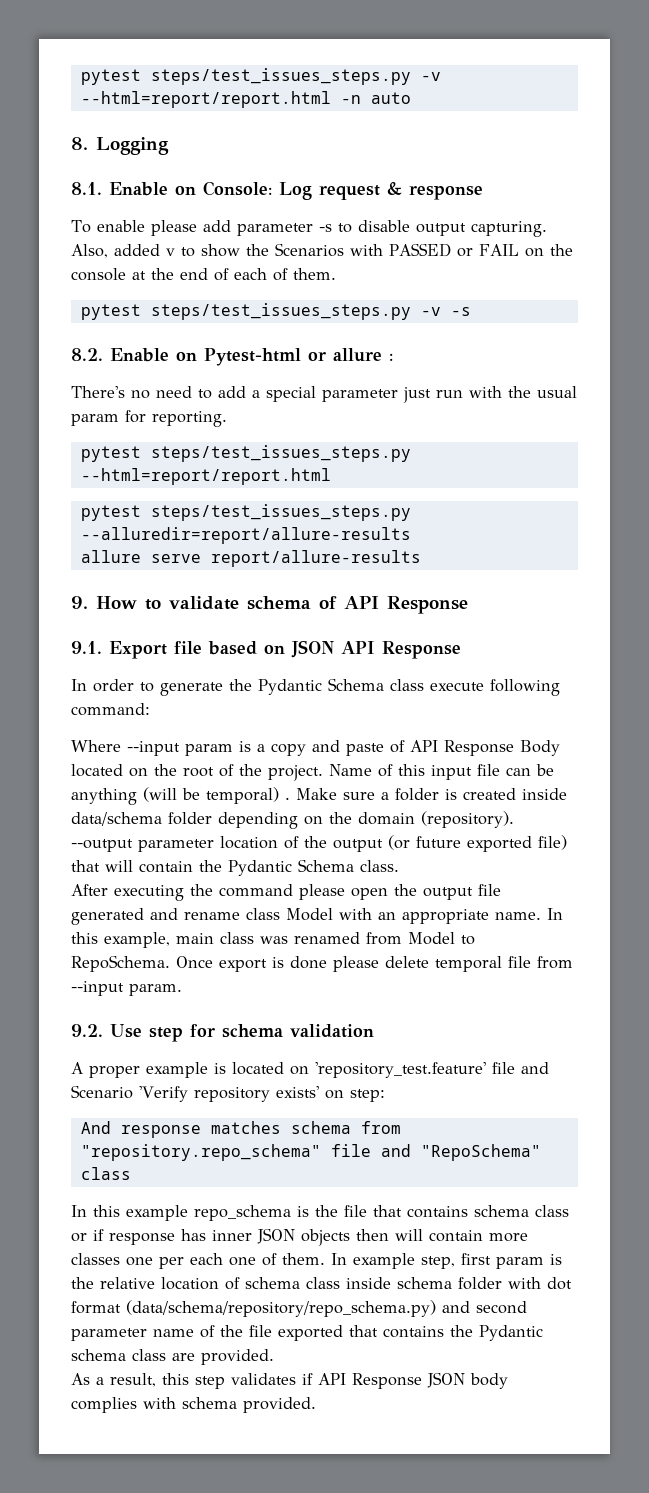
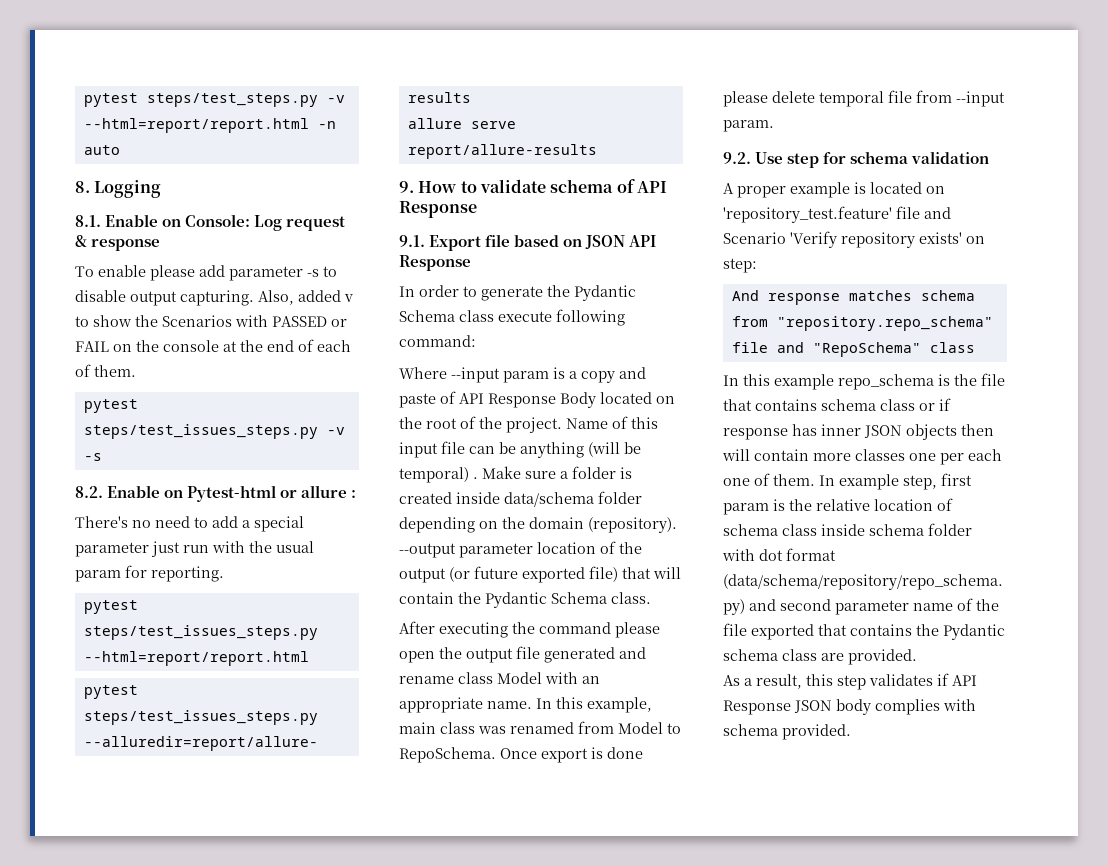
[80,68,411,85] pytest steps/test_issues_steps.py -> [83,93,318,107] pytest steps/test_steps.py

